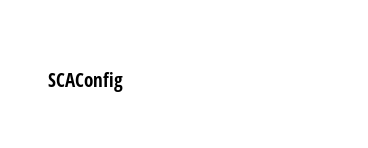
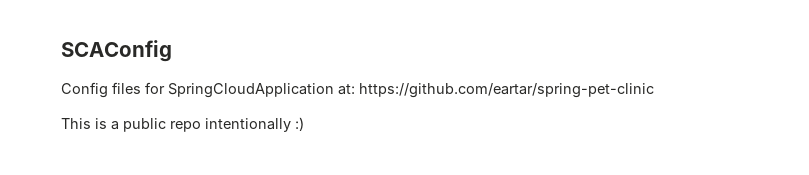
(123, 82) none -> [61,82,654,98] [61,117,304,132] // Config files for SpringCloudApplication at: https://github.com/eartar/spring-pet-clinic // This is a public repo intentionally :)

